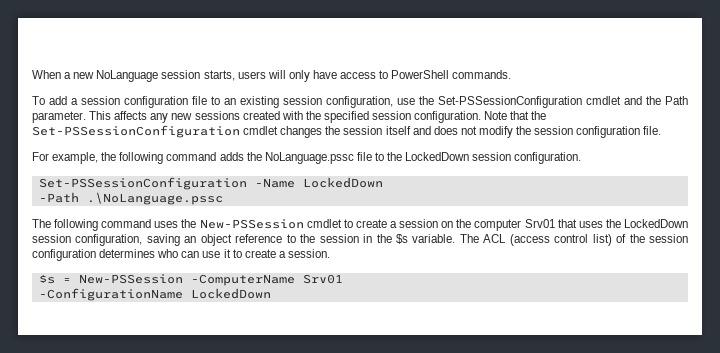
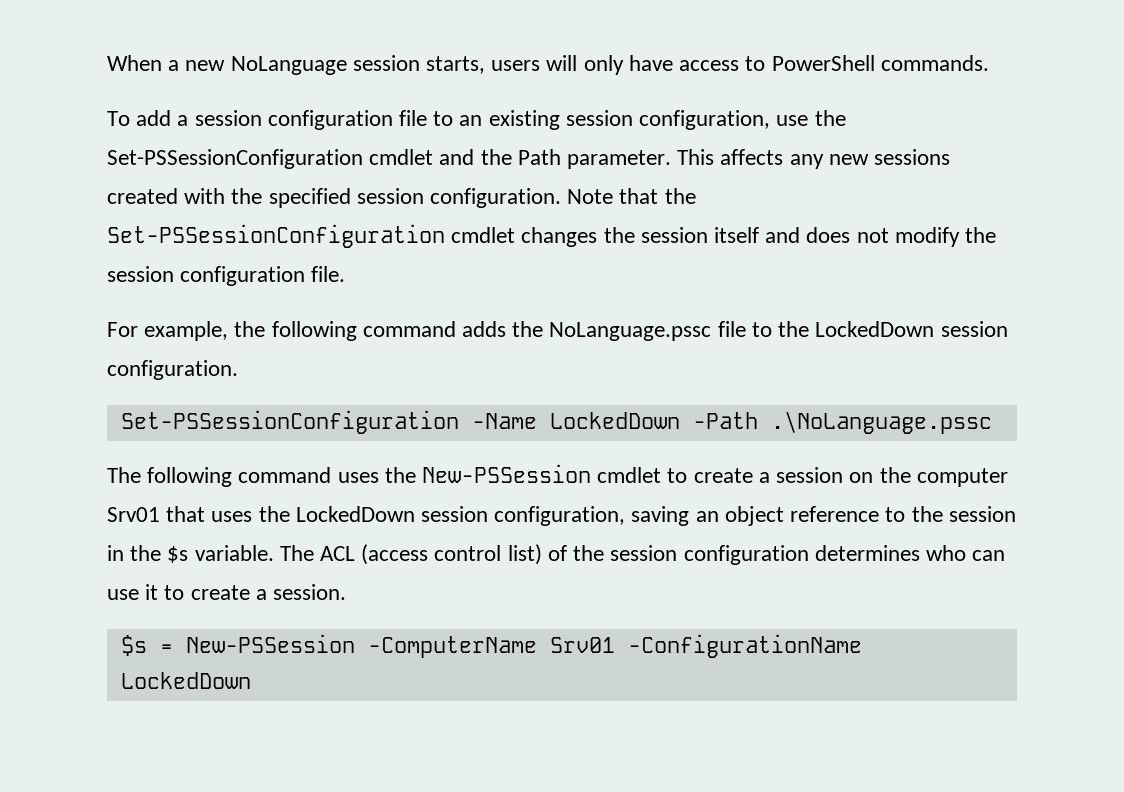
(383, 182) // -> (680, 420) none
(343, 279) // -> (615, 645) none

